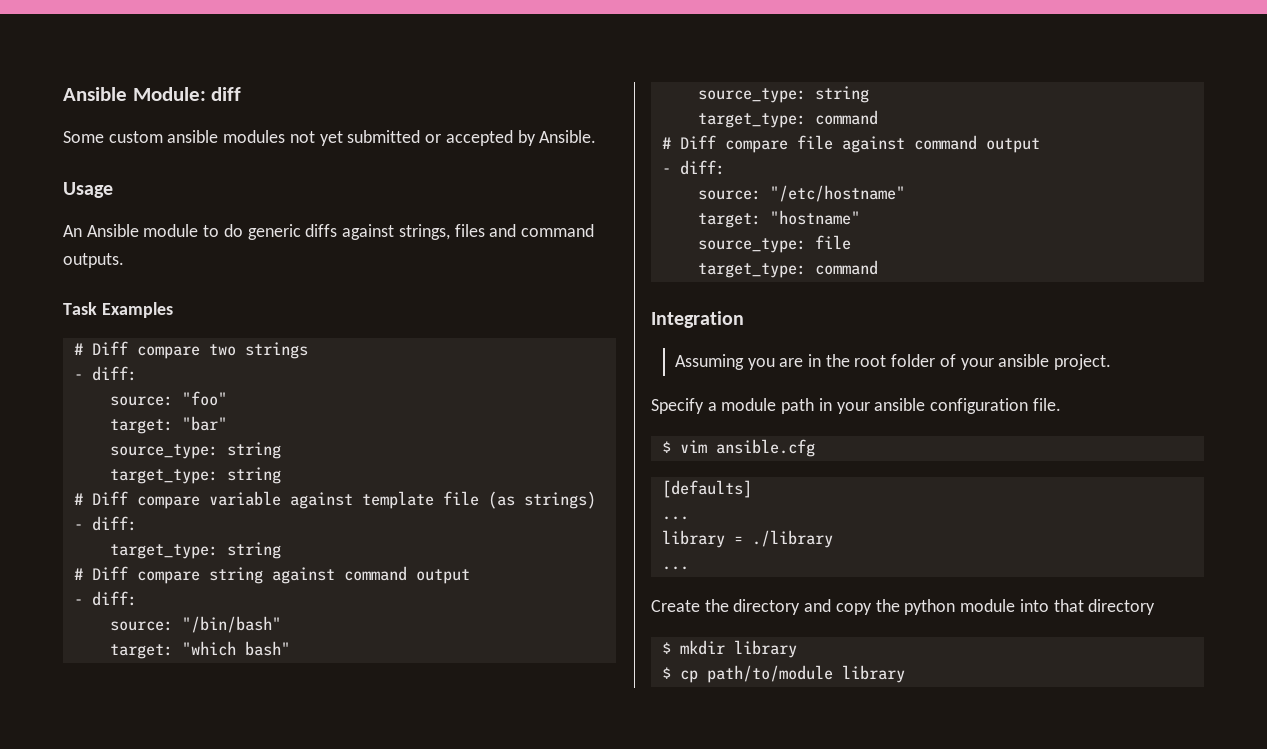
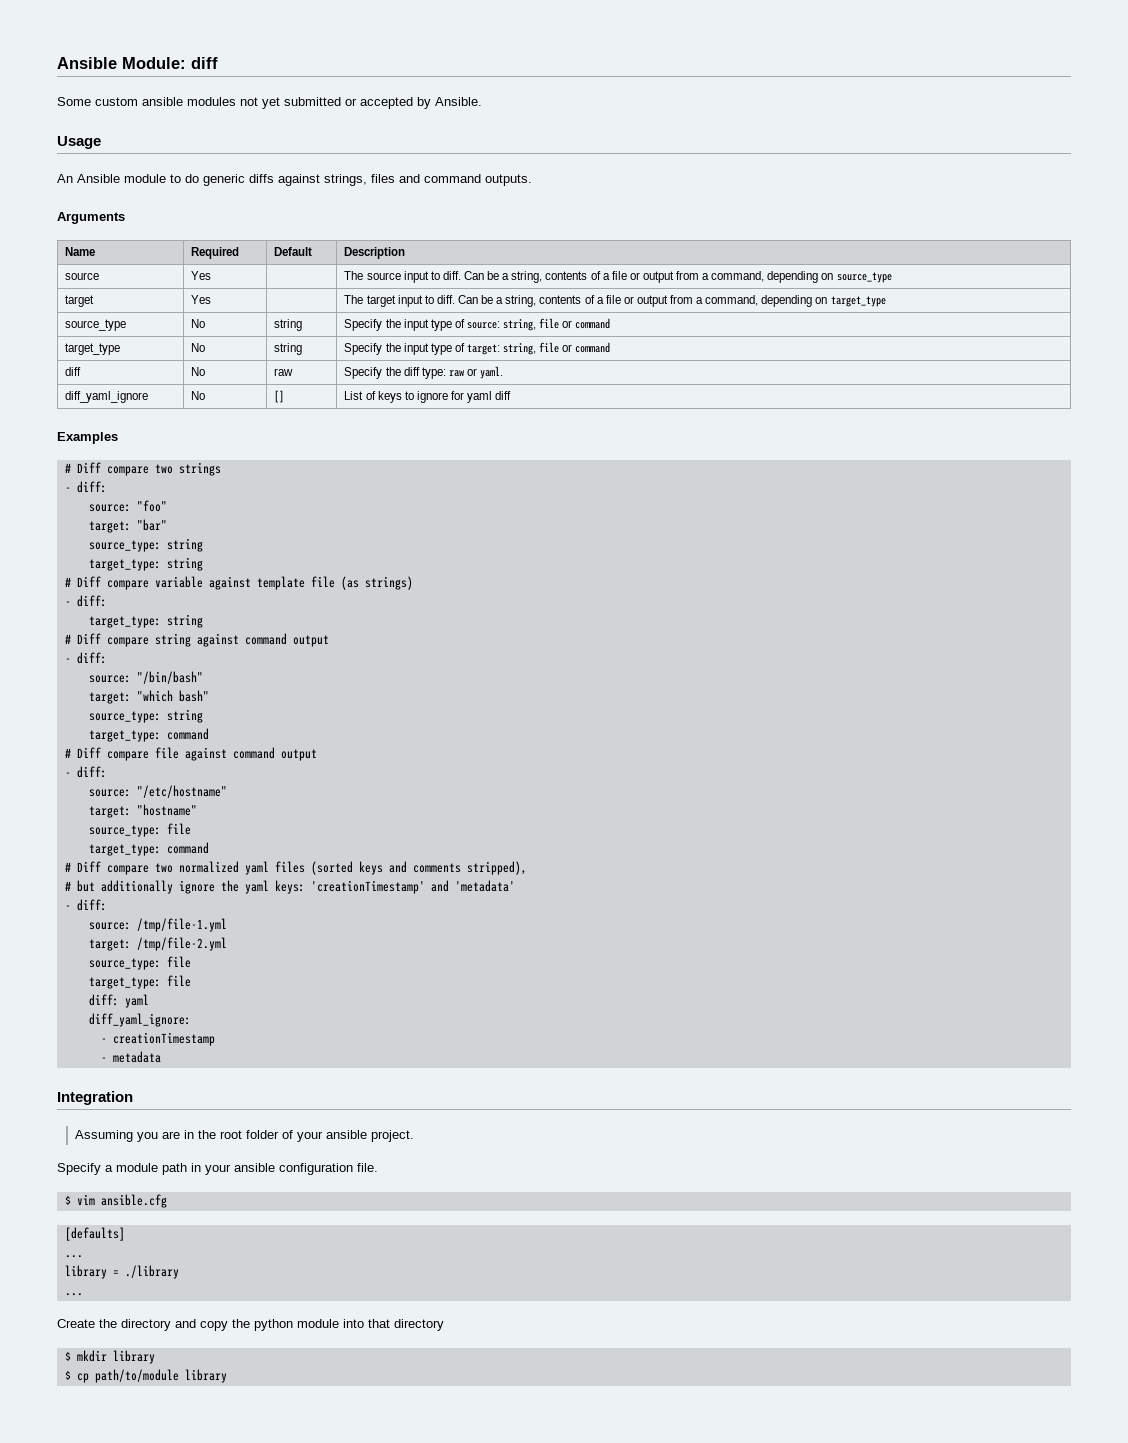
[63,302,97,315] Task -> [57,212,125,224] [65,247,96,256] [191,247,240,259] [274,247,313,256] [344,247,406,259] [65,272,100,280] [191,271,212,280] [344,271,892,283] [65,295,95,307] [191,295,212,304] [344,295,886,307] [65,319,127,331] [191,319,206,328] [274,319,303,331] [344,318,611,331] [65,343,121,355] [191,343,206,352] [274,343,303,355] [344,342,611,355] [65,367,82,376] [191,367,206,376] [274,368,294,376] [344,366,504,379] [65,391,149,403] [191,391,206,400] [274,390,285,403] [344,391,512,403] Arguments // Name | Required | Default | Description // source | Yes | | The source input to diff. Can be a string, contents of a file or output from a command, depending on source_type // target | Yes | | The target input to diff. Can be a string, contents of a file or output from a command, depending on target_type // source_type | No | string | Specify the input type of source: string, file or command // target_type | No | string | Specify the input type of target: string, file or command // diff | No | raw | Specify the diff type: raw or yaml. // diff_yaml_ignore | No | [] | List of keys to ignore for yaml diff //
(878, 267) none -> [64,861,527,875] [64,880,515,894] [64,899,107,911] [88,918,227,932] [88,937,227,951] [88,956,191,970] [88,975,191,989] [88,994,149,1008] [88,1013,191,1027] [100,1032,215,1046] [100,1051,161,1063] // # Diff compare two normalized yaml files (sorted keys and comments stripped), // # but additionally ignore the yaml keys: 'creationTimestamp' and 'metadata' // - diff: // source: /tmp/file-1.yml // target: /tmp/file-2.yml // source_type: file // target_type: file // diff: yaml // diff_yaml_ignore: // - creationTimestamp // - metadata

